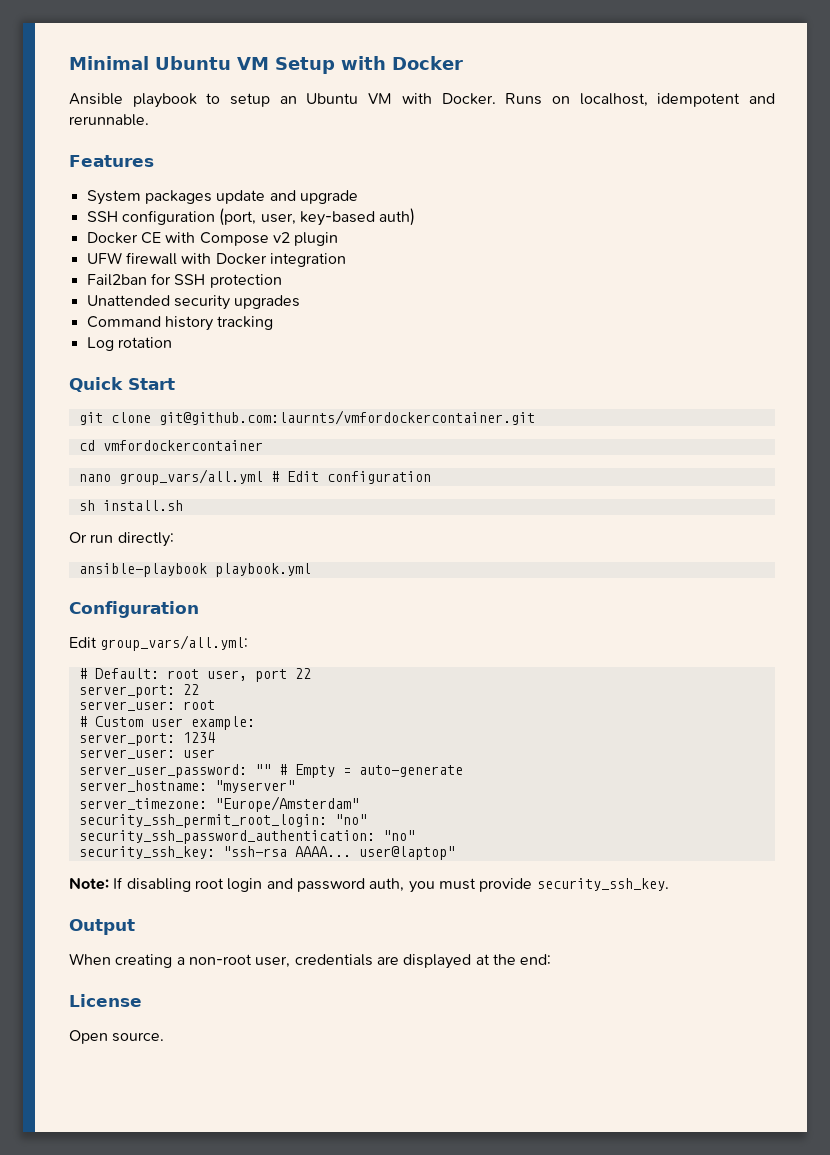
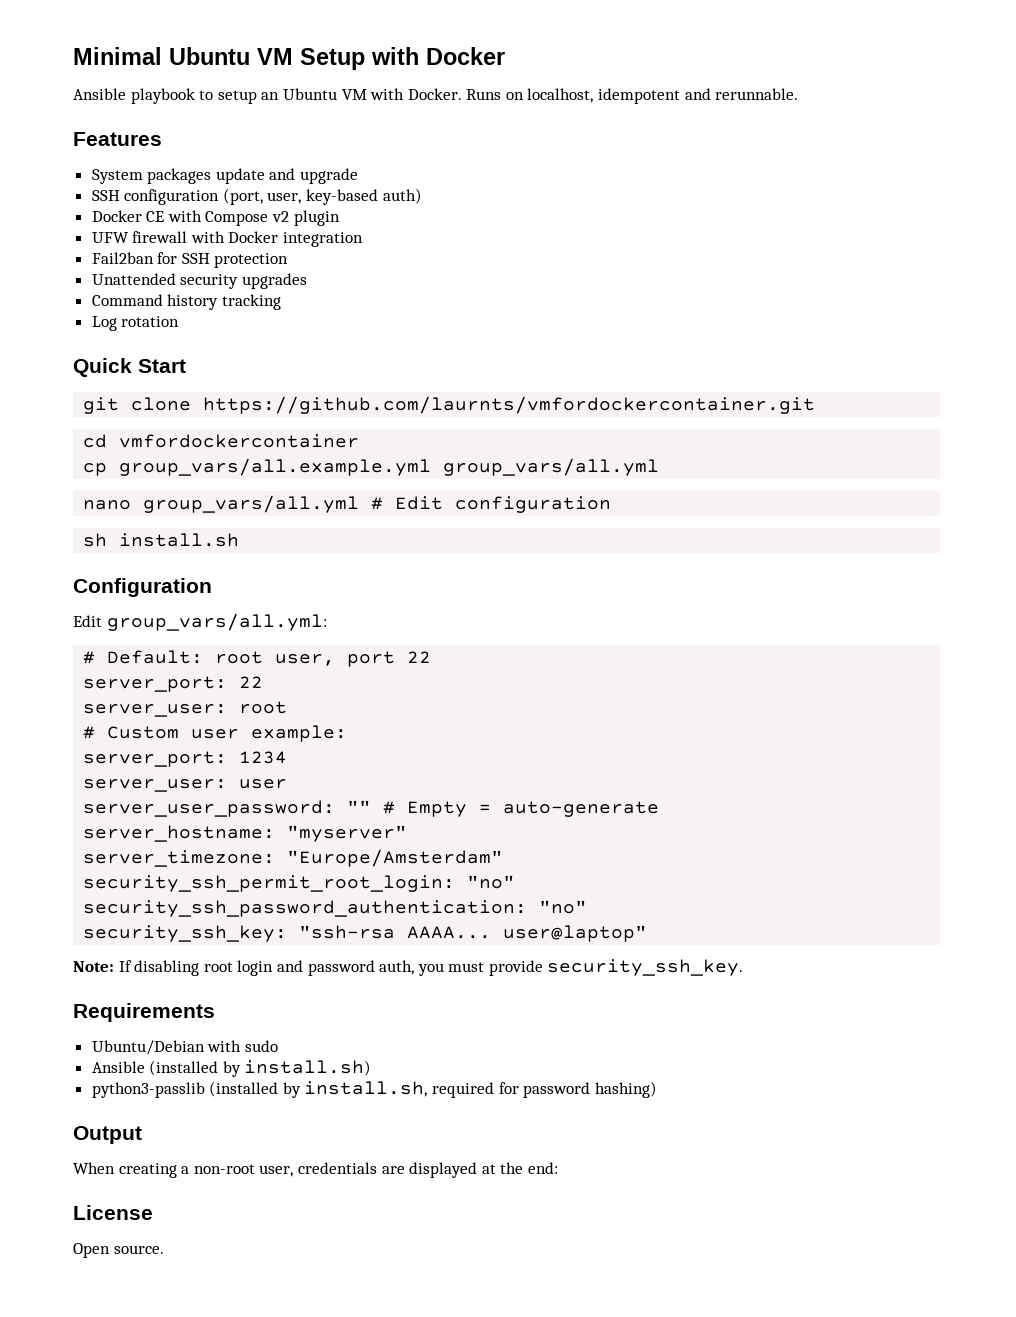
[158,410,535,425] git@github.com:laurnts/vmfordockercontainer.git -> [203,396,816,414] https://github.com/laurnts/vmfordockercontainer.git
(263, 445) none -> [83,458,660,476] // cp group_vars/all.example.yml group_vars/all.yml
[69,532,174,547] [78,563,311,577] // Or run directly: // ansible-playbook playbook.yml -> (240, 540) none
(669, 884) none -> [73,1003,215,1022] [91,1040,278,1055] [91,1060,372,1077] [91,1081,657,1098] // Requirements // Ubuntu/Debian with sudo // Ansible (installed by install.sh) // python3-passlib (installed by install.sh, required for password hashing)

